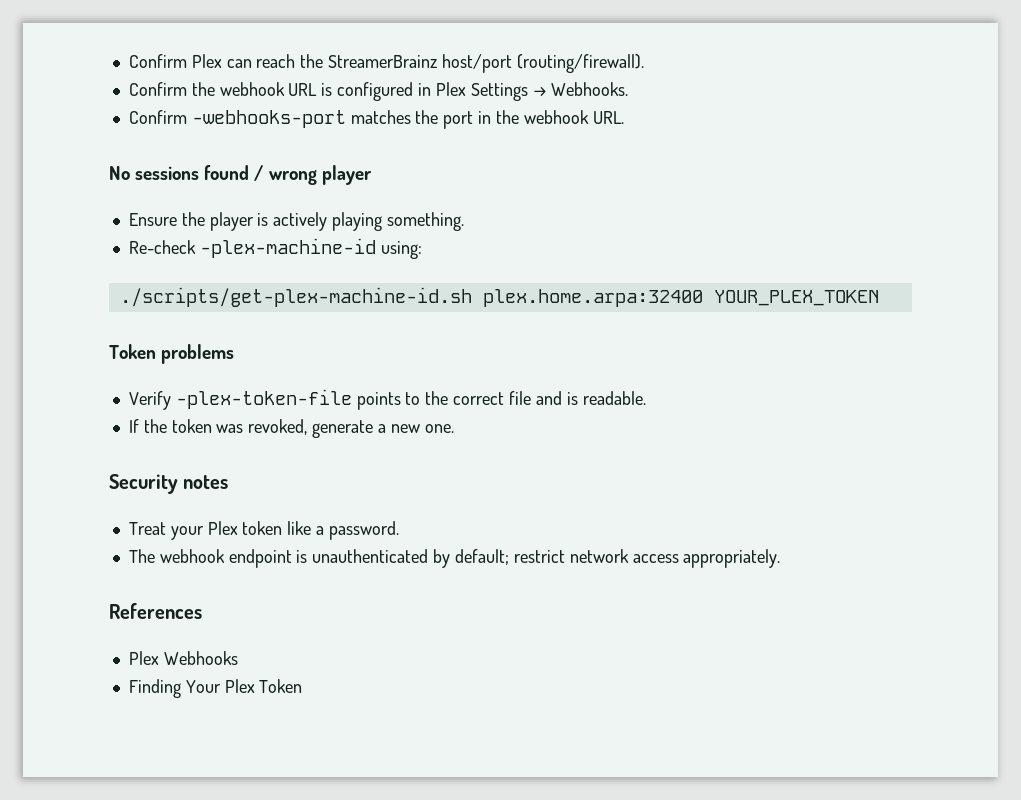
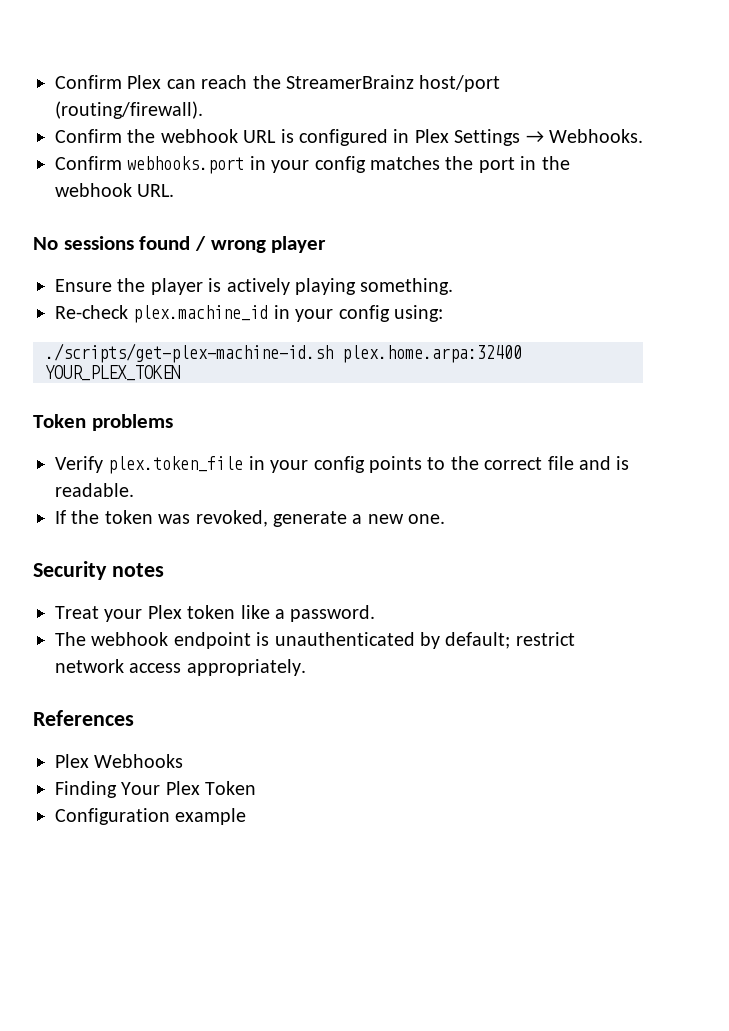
[191,110,346,128] -webhooks-port -> [127,156,366,174] webhooks.port in your config
[199,238,376,258] -plex-machine-id -> [133,305,390,323] plex.machine_id in your config
[175,389,352,409] -plex-token-file -> [108,456,365,474] plex.token_file in your config
(303, 686) none -> [55,808,247,825] // Configuration example

